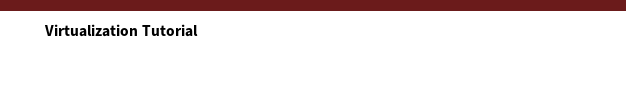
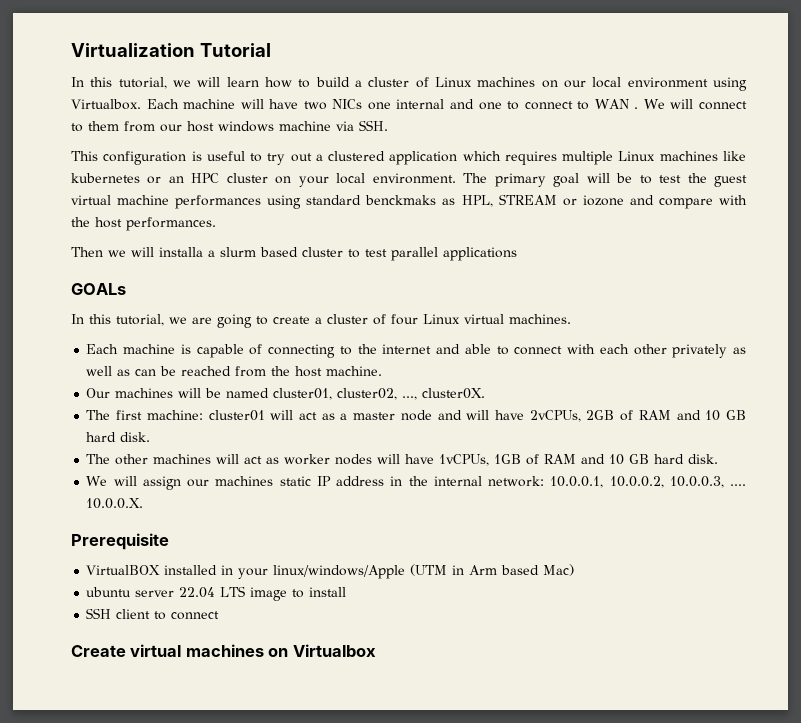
(199, 30) none -> [71,77,747,91] [71,99,747,110] [71,120,388,132] [71,151,746,165] [71,173,748,187] [71,194,748,209] [71,217,216,231] [71,247,517,261] [71,283,126,295] [71,314,571,328] [86,344,747,358] [86,366,383,377] [86,388,486,400] [86,410,747,422] [86,432,151,442] [86,454,719,466] [86,476,747,490] [86,498,144,509] [71,533,169,550] [86,564,575,579] [86,586,347,601] [86,608,220,620] [71,644,376,657] // In this tutorial, we will learn how to build a cluster of Linux machines on our local environment using Virtualbox. Each machine will have two NICs one internal and one to connect to WAN . We will connect to them from our host windows machine via SSH. // This configuration is useful to try out a clustered application which requires multiple Linux machines like kubernetes or an HPC cluster on your local environment. The primary goal will be to test the guest virtual machine performances using standard benckmaks as HPL, STREAM or iozone and compare with the host performances. // Then we will installa a slurm based cluster to test parallel applications // GOALs // In this tutorial, we are going to create a cluster of four Linux virtual machines. // Each machine is capable of connecting to the internet and able to connect with each other privately as well as can be reached from the host machine. // Our machines will be named cluster01, cluster02, ..., cluster0X. // The first machine: cluster01 will act as a master node and will have 2vCPUs, 2GB of RAM and 10 GB hard disk. // The other machines will act as worker nodes will have 1vCPUs, 1GB of RAM and 10 GB hard disk. // We will assign our machines static IP address in the internal network: 10.0.0.1, 10.0.0.2, 10.0.0.3, .... 10.0.0.X. // Prerequisite // VirtualBOX installed in your linux/windows/Apple (UTM in Arm based Mac) // ubuntu server 22.04 LTS image to install // SSH client to connect // Create virtual machines on Virtualbox

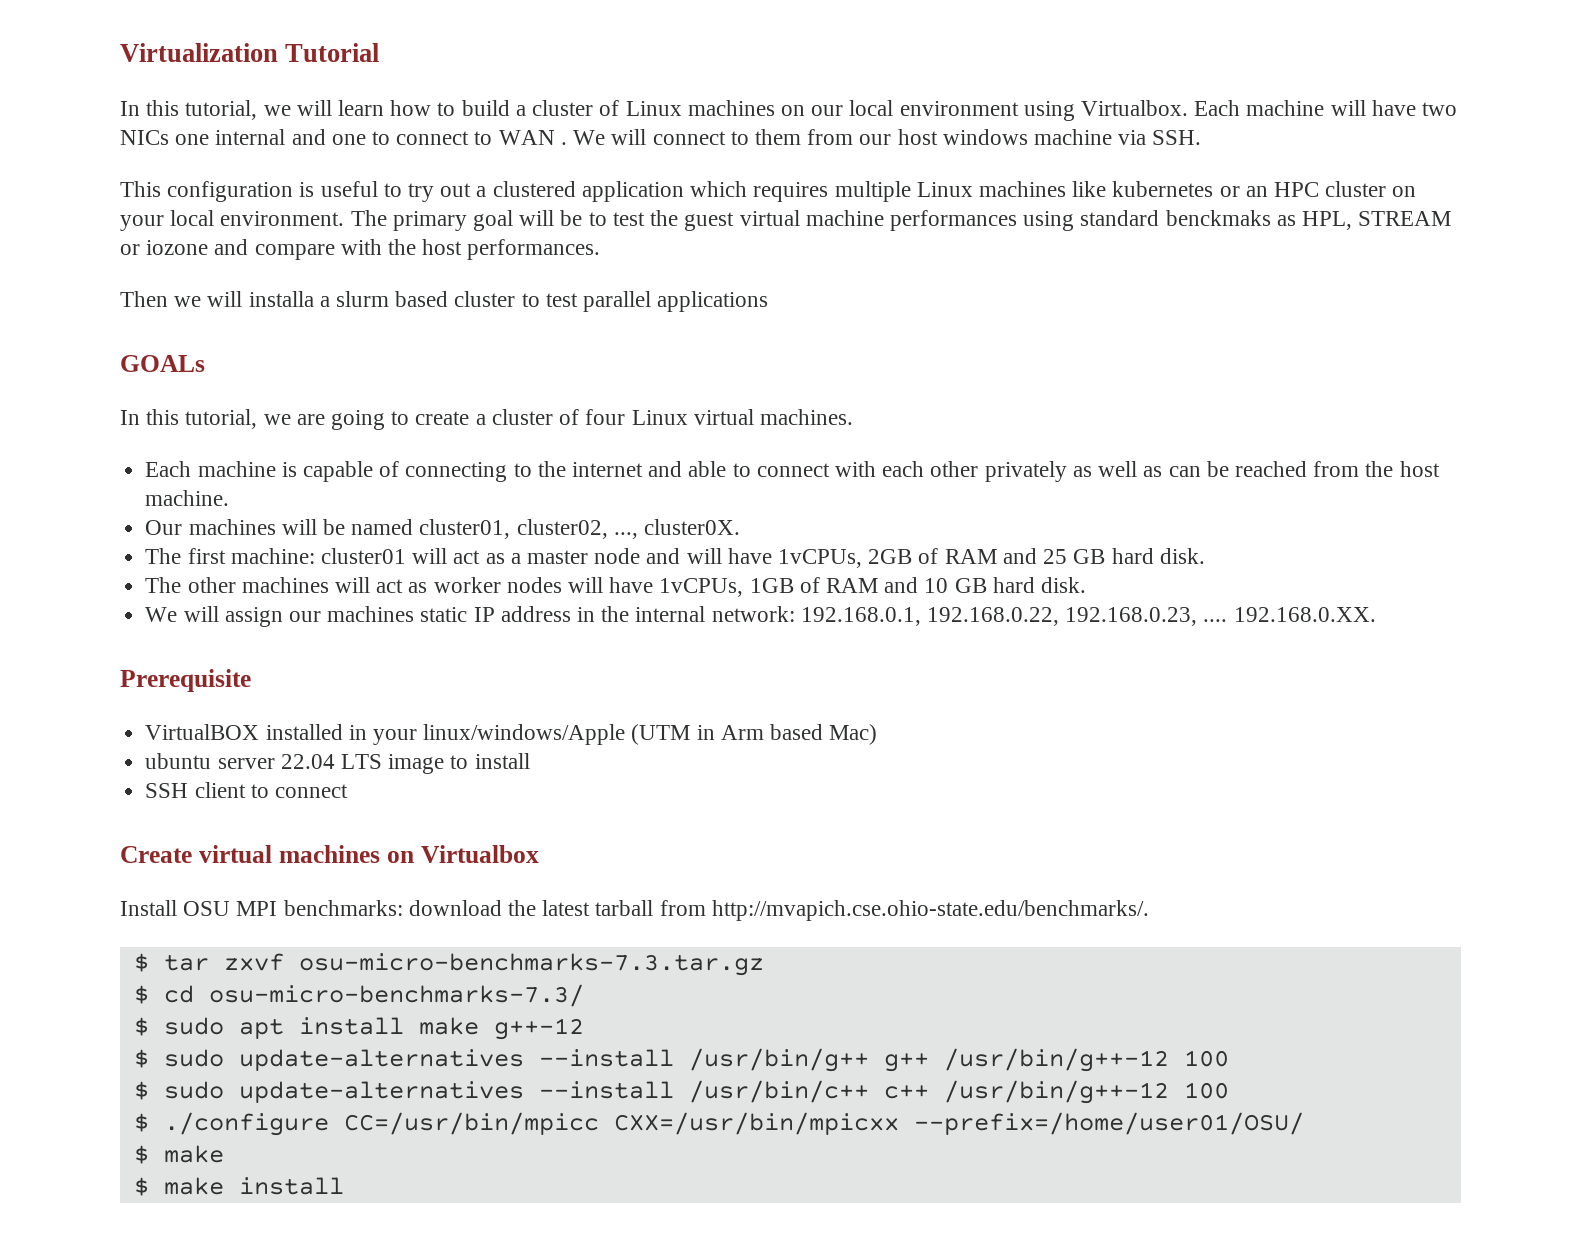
[529,410,581,422] 2vCPUs, -> [778,549,863,568] 1vCPUs,
[705,410,721,421] 10 -> [1043,549,1068,564] 25
[550,476,747,488] [86,498,144,509] 10.0.0.1, 10.0.0.2, 10.0.0.3, .... 10.0.0.X. -> [800,607,1376,626] 192.168.0.1, 192.168.0.22, 192.168.0.23, .... 192.168.0.XX.
(376, 650) none -> [120,900,1149,921] [133,953,764,976] [133,984,584,1007] [133,1017,584,1040] [133,1048,1229,1072] [133,1080,1229,1104] [133,1112,1304,1136] [133,1145,224,1164] [133,1177,344,1196] // Install OSU MPI benchmarks: download the latest tarball from http://mvapich.cse.ohio-state.edu/benchmarks/. // $ tar zxvf osu-micro-benchmarks-7.3.tar.gz // $ cd osu-micro-benchmarks-7.3/ // $ sudo apt install make g++-12 // $ sudo update-alternatives --install /usr/bin/g++ g++ /usr/bin/g++-12 100 // $ sudo update-alternatives --install /usr/bin/c++ c++ /usr/bin/g++-12 100 // $ ./configure CC=/usr/bin/mpicc CXX=/usr/bin/mpicxx --prefix=/home/user01/OSU/ // $ make // $ make install

